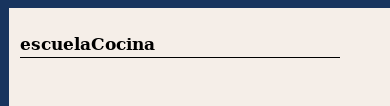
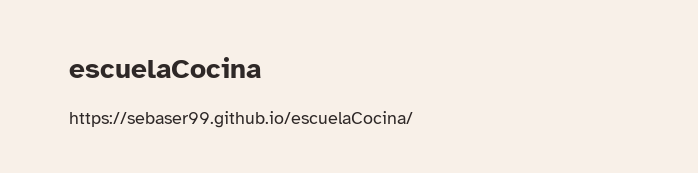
(155, 43) none -> [69,111,413,128] // https://sebaser99.github.io/escuelaCocina/

